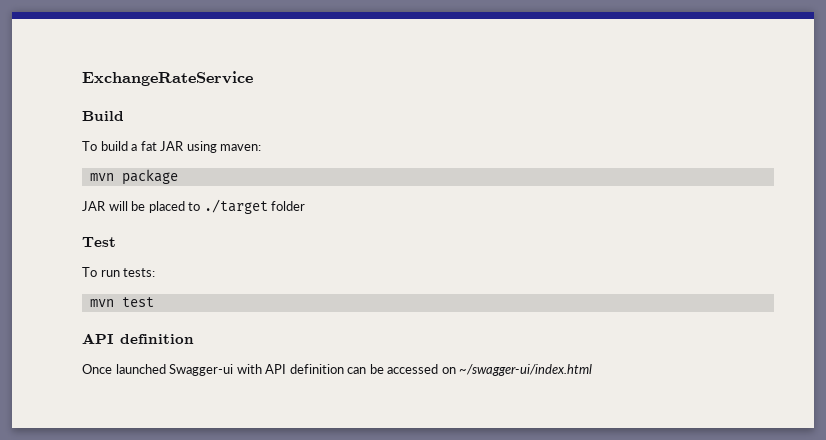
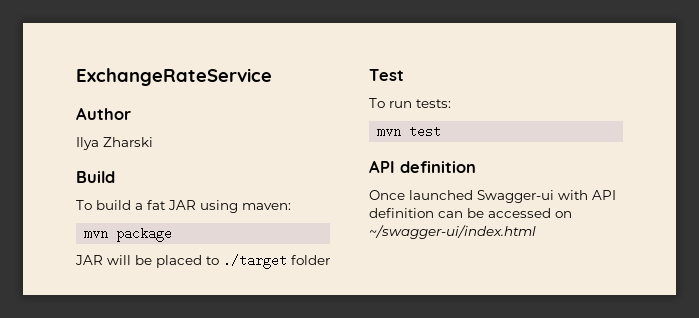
(253, 78) none -> [76,107,131,120] [76,137,153,150] // Author // Ilya Zharski

